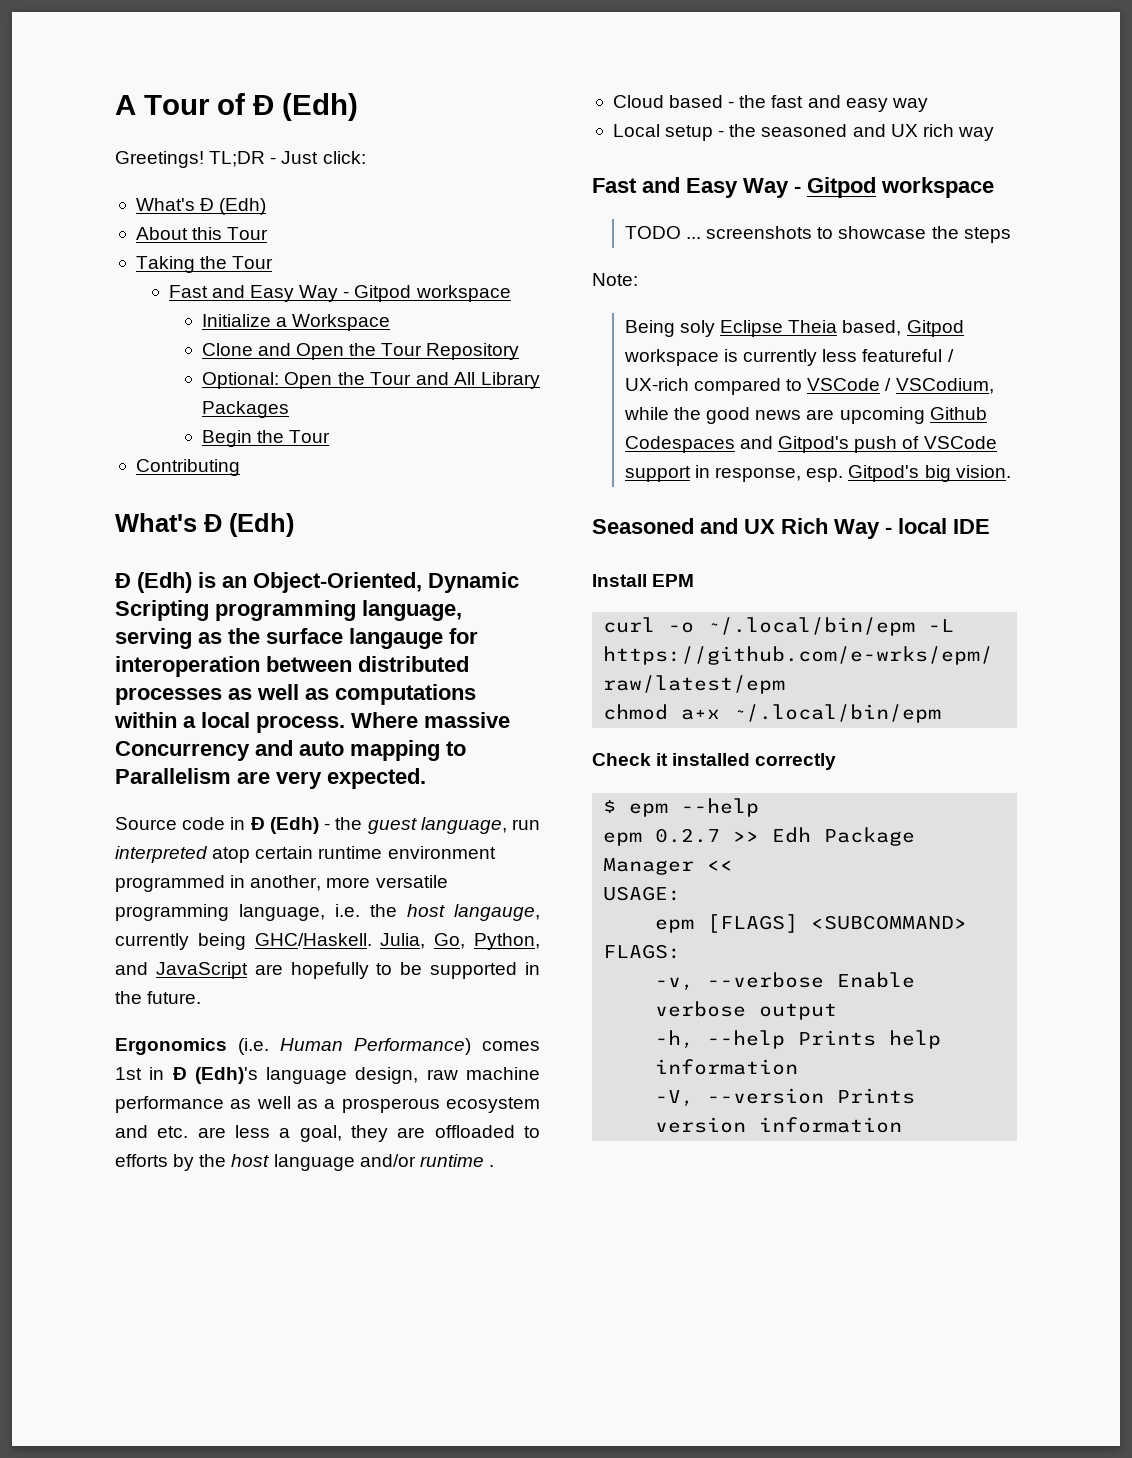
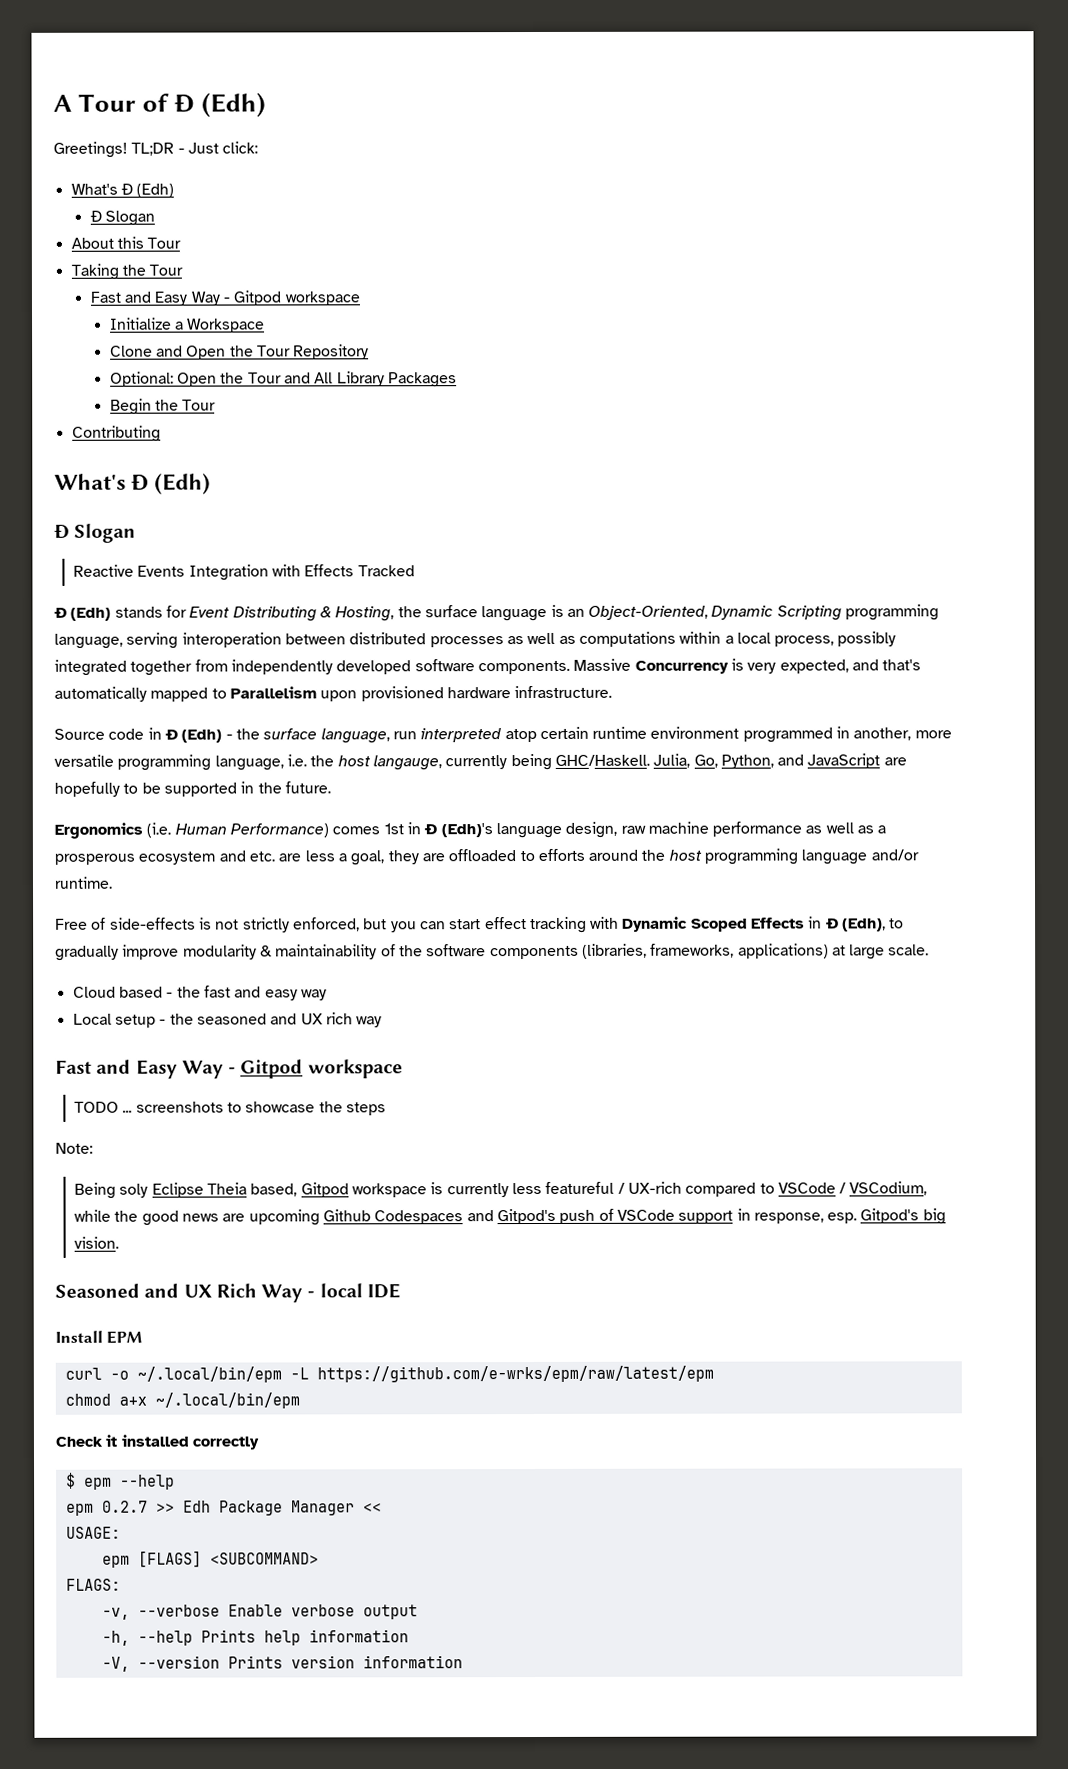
(267, 206) none -> [89,210,155,226] // Đ Slogan
[137,572,192,593] (Edh) -> [74,523,137,543] [73,564,415,581] [54,605,548,622] Slogan // Reactive Events Integration with Effects Tracked // Đ (Edh) stands for Event Distributing & Hosting, the surface language
[198,628,478,649] as the surface langauge for -> (179, 640) none
[256,712,510,733] [115,740,466,761] [115,768,426,789] process. Where massive Concurrency and auto mapping to Parallelism are very expected. -> [774,631,897,647] [54,658,922,676] [54,685,613,702] process, possibly integrated together from independently developed software components. Massive Concurrency is very expected, and that's automatically mapped to Parallelism upon provisioned hardware infrastructure.
[367,818,417,834] guest -> [263,728,318,740] surface
[173,1154,270,1171] by the host -> [588,848,799,865] around the host programming
[419,1154,494,1167] runtime . -> [54,876,113,889] [55,916,905,934] [55,943,930,961] runtime. // Free of side-effects is not strictly enforced, but you can start effect tracking with Dynamic Scoped Effects in Đ (Edh), to gradually improve modularity & maintainability of the software components (libraries, frameworks, applications) at large scale.

